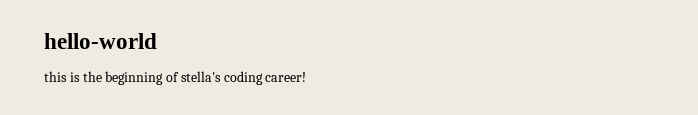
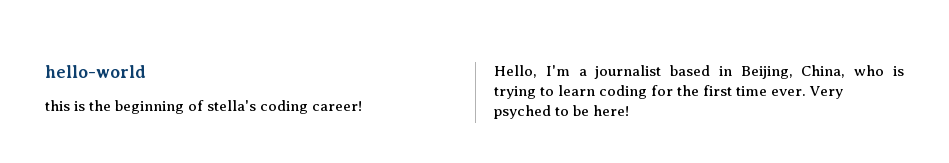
(307, 77) none -> [494,65,904,79] [494,85,844,99] [494,105,630,119] // Hello, I'm a journalist based in Beijing, China, who is trying to learn coding for the first time ever. Very psyched to be here!

